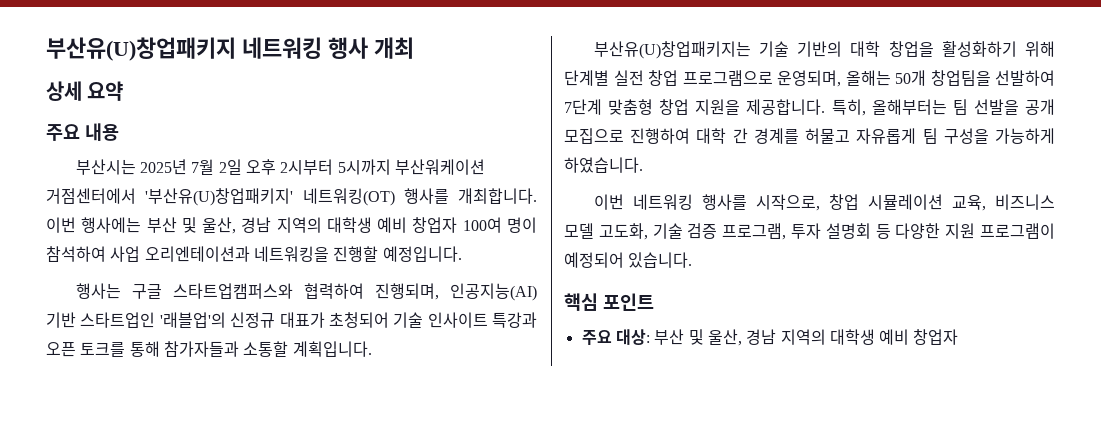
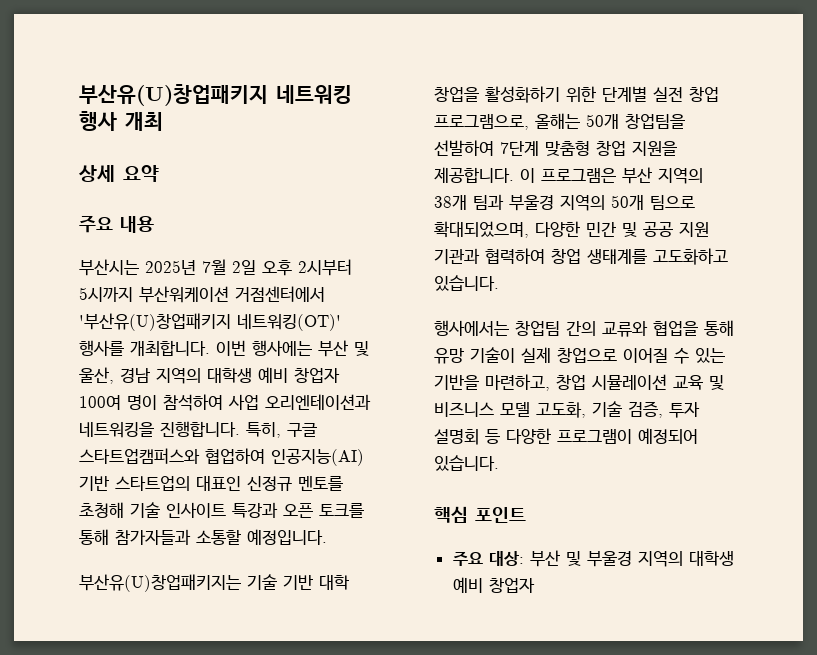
[145,188,395,206] '부산유(U)창업패키지' 네트워킹(OT) -> [79,313,341,331] '부산유(U)창업패키지 네트워킹(OT)'
[333,246,462,262] [75,283,537,301] [46,312,389,328] 진행할 예정입니다. // 행사는 구글 스타트업캠퍼스와 협력하여 진행되며, 인공지능(AI) 기반 스타트업인 '래블업'의 신정규 대표가 초청되어 -> [160,421,317,438] [79,448,364,466] [79,476,343,491] [79,502,124,518] 진행합니다. 특히, 구글 스타트업캠퍼스와 협업하여 인공지능(AI) 기반 스타트업의 대표인 신정규 멘토를 초청해
[292,341,372,357] 계획입니다. -> [247,529,327,545] 예정입니다.
[797,41,843,57] 기반의 -> [283,575,313,590] 기반
[1025,41,1055,57] 위해 -> [566,86,596,103] 위한
[682,70,841,87] 프로그램으로 운영되며, -> [434,114,529,130] 프로그램으로,
[831,99,1055,116] [564,128,1055,144] [564,157,643,173] [593,194,986,211] 특히, 올해부터는 팀 선발을 공개 모집으로 진행하여 대학 간 경계를 허물고 자유롭게 팀 구성을 가능하게 하였습니다. // 이번 네트워킹 행사를 시작으로, 창업 시뮬레이션 교육, -> [520,167,703,184] [434,194,695,211] [434,221,709,238] [434,248,728,265] [434,275,499,291] [434,320,734,337] [434,347,725,364] [434,374,724,391] 이 프로그램은 부산 지역의 38개 팀과 부울경 지역의 50개 팀으로 확대되었으며, 다양한 민간 및 공공 지원 기관과 협력하여 창업 생태계를 고도화하고 있습니다. // 행사에서는 창업팀 간의 교류와 협업을 통해 유망 기술이 실제 창업으로 이어질 수 있는 기반을 마련하고, 창업 시뮬레이션 교육 및
[687,223,787,240] 검증 프로그램, -> [628,401,663,418] 검증,
[945,223,976,239] 지원 -> (551, 436) none
[707,329,777,346] 울산, 경남 -> [586,551,632,567] 부울경

